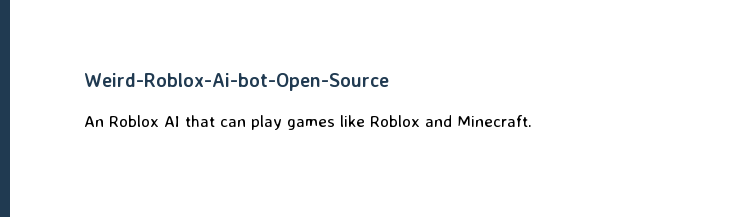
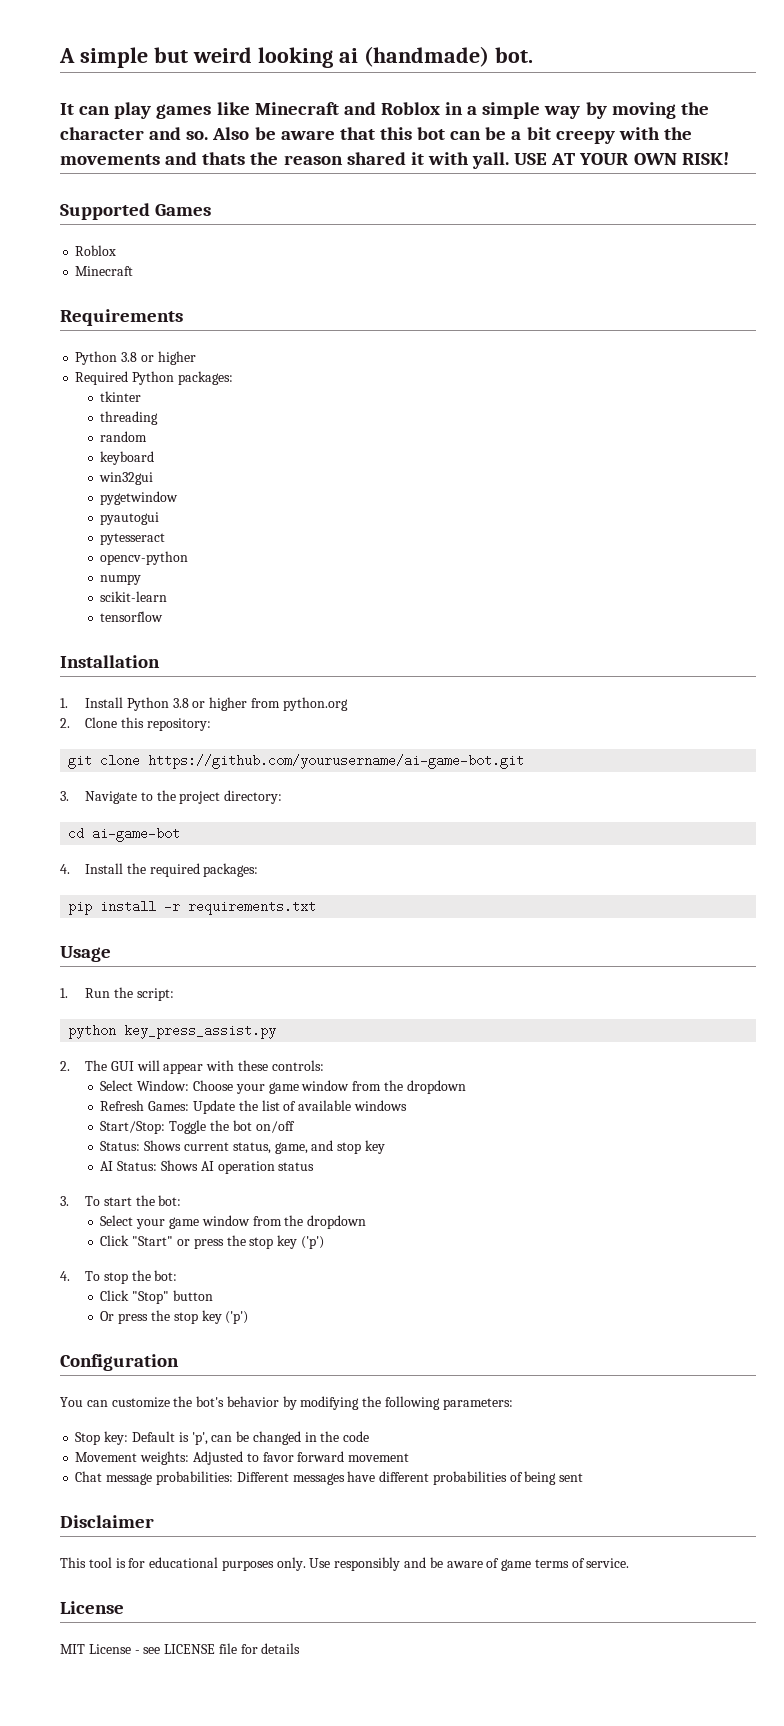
[84,73,389,91] [84,115,532,130] Weird-Roblox-Ai-bot-Open-Source // An Roblox AI that can play games like Roblox and Minecraft. -> [59,46,533,68] [60,102,709,119] [60,127,692,144] [60,152,729,169] [60,203,212,220] [75,245,117,256] [75,266,134,276] [60,309,183,326] [75,351,196,365] [75,371,233,385] [100,391,142,402] [100,411,159,425] [100,431,148,442] [100,451,155,465] [99,472,154,485] [100,491,179,505] [100,512,160,525] [100,533,166,545] [100,551,189,565] [100,574,142,585] [100,591,168,602] [100,611,164,622] [60,655,160,668] [60,697,348,711] [60,717,211,731] [68,754,525,769] [60,790,283,804] [68,827,181,842] [60,863,259,877] [68,900,317,915] [60,946,111,962] [60,987,174,1001] [68,1024,277,1039] [60,1060,324,1074] [100,1080,466,1094] [100,1100,407,1114] [100,1120,295,1134] [100,1140,385,1154] [100,1160,315,1174] [60,1195,182,1206] [100,1215,367,1229] [100,1235,324,1249] [60,1270,178,1284] [100,1290,213,1304] [100,1310,249,1324] [60,1354,179,1371] [60,1396,513,1410] [75,1431,370,1445] [75,1451,410,1465] [75,1471,584,1485] [60,1515,154,1528] [60,1557,630,1571] [60,1601,124,1614] [60,1643,301,1654] A simple but weird looking ai (handmade) bot. // It can play games like Minecraft and Roblox in a simple way by moving the character and so. Also be aware that this bot can be a bit creepy with the movements and thats the reason shared it with yall. USE AT YOUR OWN RISK! // Supported Games // Roblox // Minecraft // Requirements // Python 3.8 or higher // Required Python packages: // tkinter // threading // random // keyboard // win32gui // pygetwindow // pyautogui // pytesseract // opencv-python // numpy // scikit-learn // tensorflow // Installation // 1. Install Python 3.8 or higher from python.org // 2. Clone this repository: // git clone https://github.com/yourusername/ai-game-bot.git // 3. Navigate to the project directory: // cd ai-game-bot // 4. Install the required packages: // pip install -r requirements.txt // Usage // 1. Run the script: // python key_press_assist.py // 2. The GUI will appear with these controls: // Select Window: Choose your game window from the dropdown // Refresh Games: Update the list of available windows // Start/Stop: Toggle the bot on/off // Status: Shows current status, game, and stop key // AI Status: Shows AI operation status // 3. To start the bot: // Select your game window from the dropdown // Click "Start" or press the stop key ('p') // 4. To stop the bot: // Click "Stop" button // Or press the stop key ('p') // Configuration // You can customize the bot's behavior by modifying the following parameters: // Stop key: Default is 'p', can be changed in the code // Movement weights: Adjusted to favor forward movement // Chat message probabilities: Different messages have different probabilities of being sent // Disclaimer // This tool is for educational purposes only. Use responsibly and be aware of game terms of service. // License // MIT License - see LICENSE file for details

